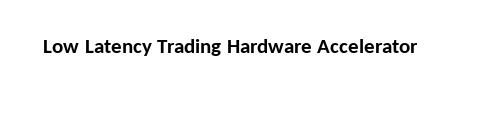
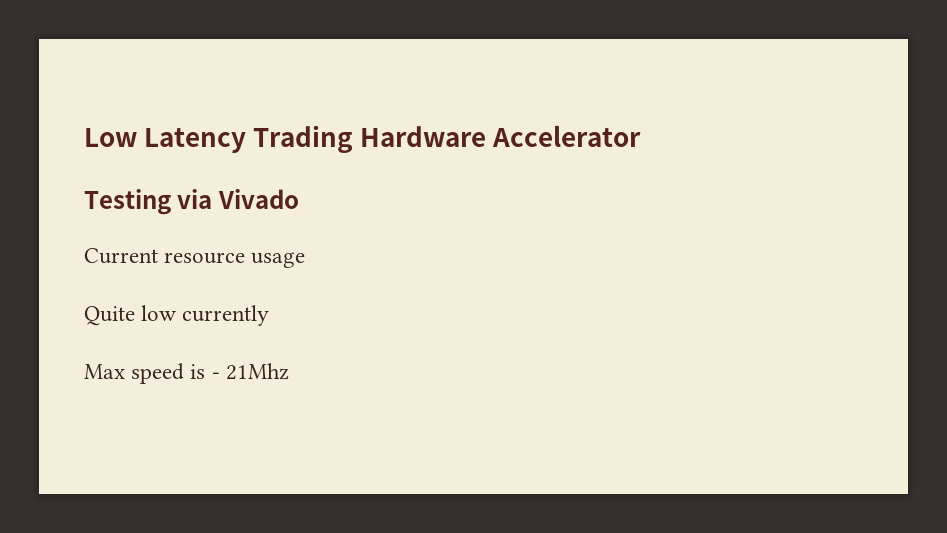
(419, 46) none -> [84,189,299,215] [84,248,306,268] [84,305,270,326] [84,363,289,384] // Testing via Vivado // Current resource usage // Quite low currently // Max speed is - 21Mhz

